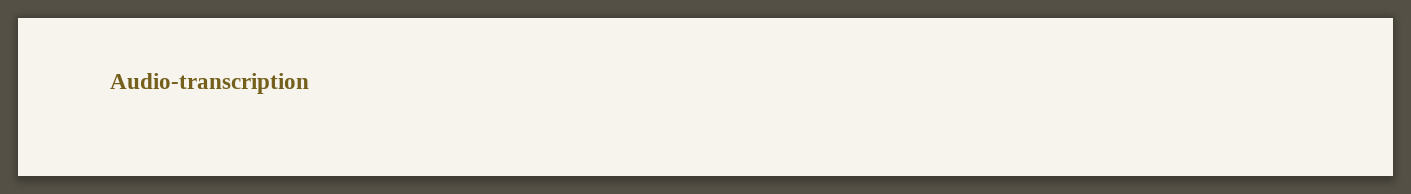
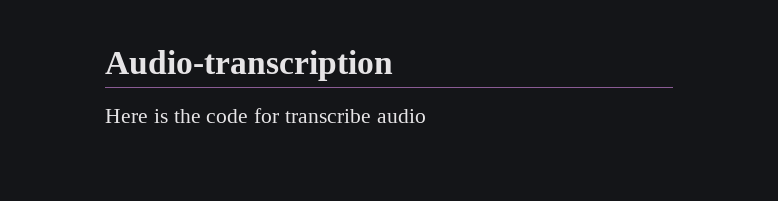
(309, 83) none -> [105,108,426,123] // Here is the code for transcribe audio

